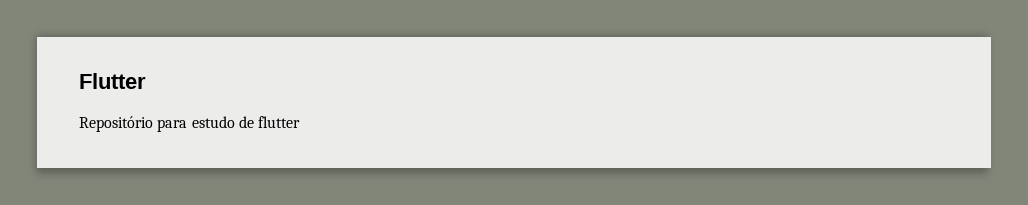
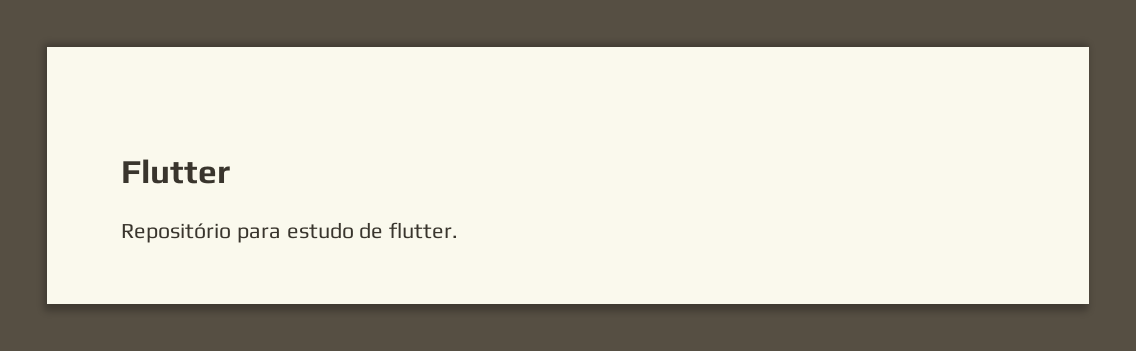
[258,116,301,128] flutter -> [389,222,459,239] flutter.

